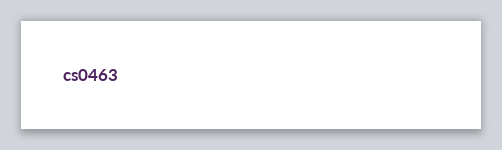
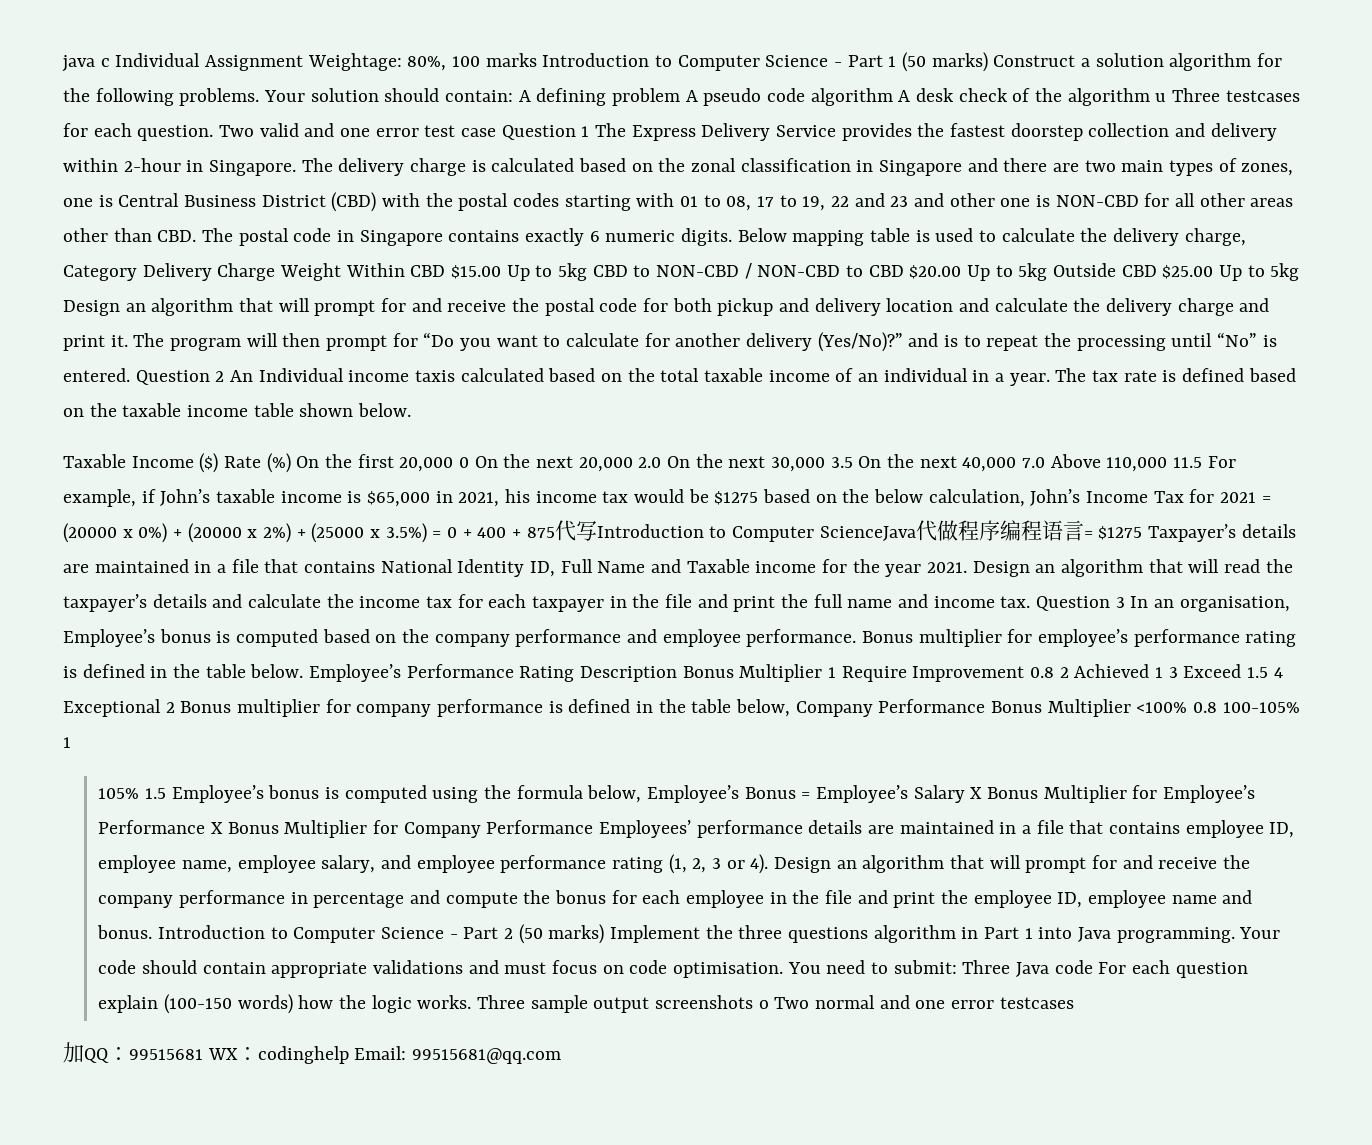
[63,69,118,81] cs0463 -> [62,52,1283,72] [63,88,1300,106] [63,123,1277,141] [63,158,1294,176] [63,192,1294,212] [63,228,1246,246] [63,263,1300,281] [63,298,1270,316] [63,332,1277,352] [63,368,1296,386] [63,403,412,417] [63,453,1236,473] [63,489,1271,507] [63,520,1296,543] [63,559,1293,577] [63,594,1290,612] [63,629,1297,647] [63,664,1283,682] [63,699,1300,717] [63,737,71,748] [98,785,1256,803] [98,820,1295,838] [98,854,1251,874] [98,890,1253,908] [97,924,1281,944] [98,960,1248,978] [98,994,1074,1014] [63,1042,562,1064] java c Individual Assignment Weightage: 80%, 100 marks Introduction to Computer Science - Part 1 (50 marks) Construct a solution algorithm for the following problems. Your solution should contain: A defining problem A pseudo code algorithm A desk check of the algorithm u Three testcases for each question. Two valid and one error test case Question 1 The Express Delivery Service provides the fastest doorstep collection and delivery within 2-hour in Singapore. The delivery charge is calculated based on the zonal classification in Singapore and there are two main types of zones, one is Central Business District (CBD) with the postal codes starting with 01 to 08, 17 to 19, 22 and 23 and other one is NON-CBD for all other areas other than CBD. The postal code in Singapore contains exactly 6 numeric digits. Below mapping table is used to calculate the delivery charge, Category Delivery Charge Weight Within CBD $15.00 Up to 5kg CBD to NON-CBD / NON-CBD to CBD $20.00 Up to 5kg Outside CBD $25.00 Up to 5kg Design an algorithm that will prompt for and receive the postal code for both pickup and delivery location and calculate the delivery charge and print it. The program will then prompt for “Do you want to calculate for another delivery (Yes/No)?” and is to repeat the processing until “No” is entered. Question 2 An Individual income taxis calculated based on the total taxable income of an individual in a year. The tax rate is defined based on the taxable income table shown below. // Taxable Income ($) Rate (%) On the first 20,000 0 On the next 20,000 2.0 On the next 30,000 3.5 On the next 40,000 7.0 Above 110,000 11.5 For example, if John’s taxable income is $65,000 in 2021, his income tax would be $1275 based on the below calculation, John’s Income Tax for 2021 = (20000 x 0%) + (20000 x 2%) + (25000 x 3.5%) = 0 + 400 + 875代写Introduction to Computer ScienceJava代做程序编程语言= $1275 Taxpayer’s details are maintained in a file that contains National Identity ID, Full Name and Taxable income for the year 2021. Design an algorithm that will read the taxpayer’s details and calculate the income tax for each taxpayer in the file and print the full name and income tax. Question 3 In an organisation, Employee’s bonus is computed based on the company performance and employee performance. Bonus multiplier for employee’s performance rating is defined in the table below. Employee’s Performance Rating Description Bonus Multiplier 1 Require Improvement 0.8 2 Achieved 1 3 Exceed 1.5 4 Exceptional 2 Bonus multiplier for company performance is defined in the table below, Company Performance Bonus Multiplier <100% 0.8 100-105% 1 // 105% 1.5 Employee’s bonus is computed using the formula below, Employee’s Bonus = Employee’s Salary X Bonus Multiplier for Employee’s Performance X Bonus Multiplier for Company Performance Employees’ performance details are maintained in a file that contains employee ID, employee name, employee salary, and employee performance rating (1, 2, 3 or 4). Design an algorithm that will prompt for and receive the company performance in percentage and compute the bonus for each employee in the file and print the employee ID, employee name and bonus. Introduction to Computer Science - Part 2 (50 marks) Implement the three questions algorithm in Part 1 into Java programming. Your code should contain appropriate validations and must focus on code optimisation. You need to submit: Three Java code For each question explain (100-150 words) how the logic works. Three sample output screenshots o Two normal and one error testcases // 加QQ：99515681 WX：codinghelp Email: 99515681@qq.com

